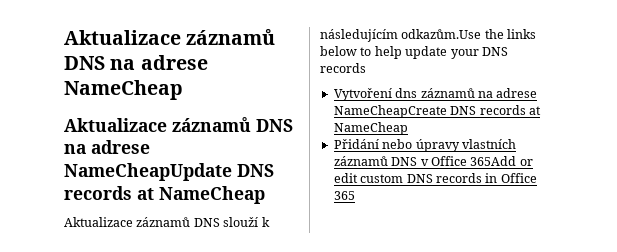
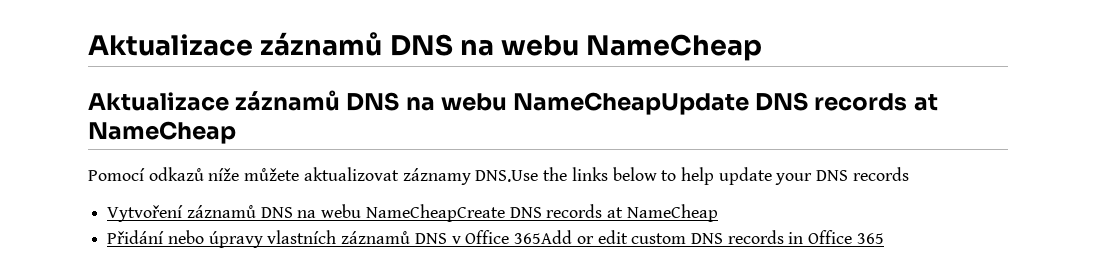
[64,28,276,45] [64,55,208,70] Aktualizace záznamů DNS na adrese -> [88,32,580,56] Aktualizace záznamů DNS na webu
[91,140,150,154] adrese -> [440,93,507,111] webu
[64,217,270,227] [320,29,482,42] Aktualizace záznamů DNS slouží k následujícím odkazům.Use -> [88,167,539,185] Pomocí odkazů níže můžete aktualizovat záznamy DNS.Use
[395,88,538,98] dns záznamů na adrese -> [186,204,362,218] záznamů DNS na webu

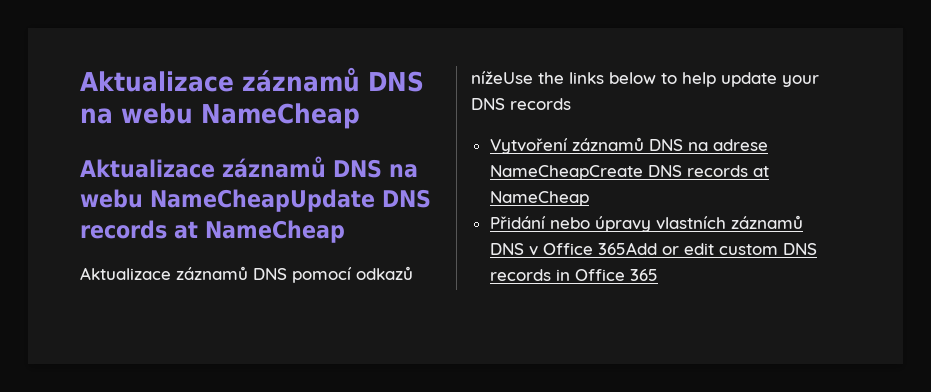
[88,167,539,185] Pomocí odkazů níže můžete aktualizovat záznamy DNS.Use -> [80,266,413,283] [471,71,533,84] Aktualizace záznamů DNS pomocí odkazů nížeUse
[321,204,362,218] webu -> [712,139,768,151] adrese

